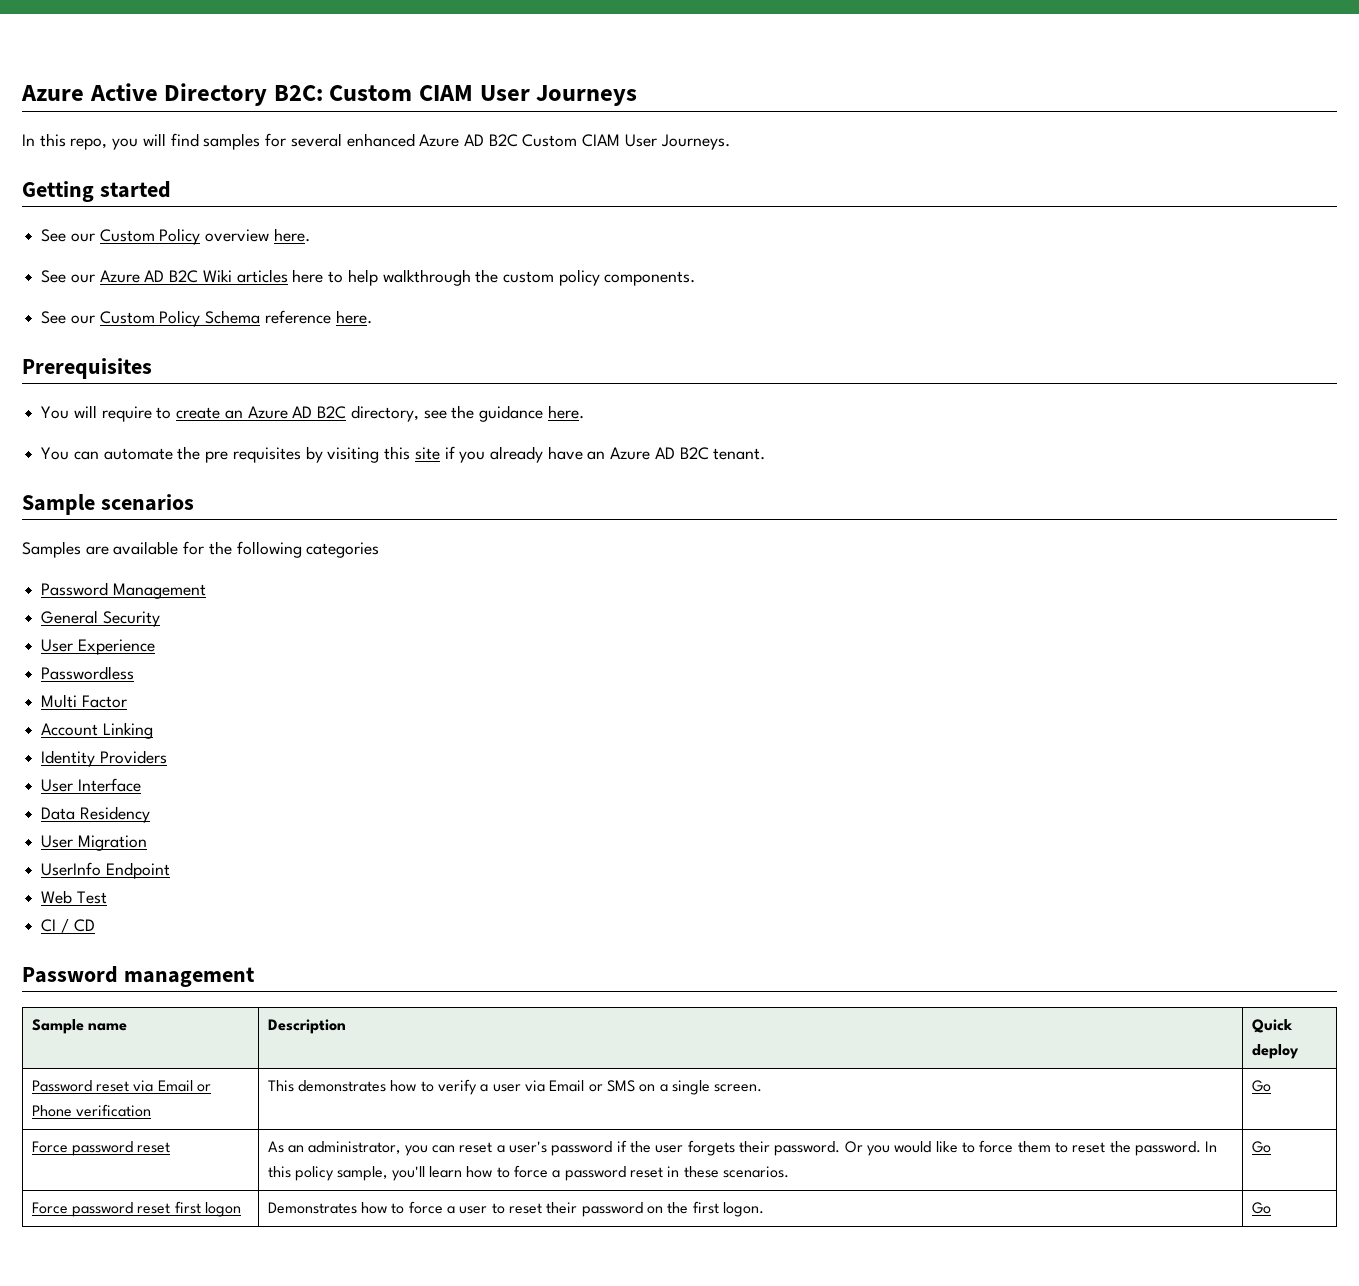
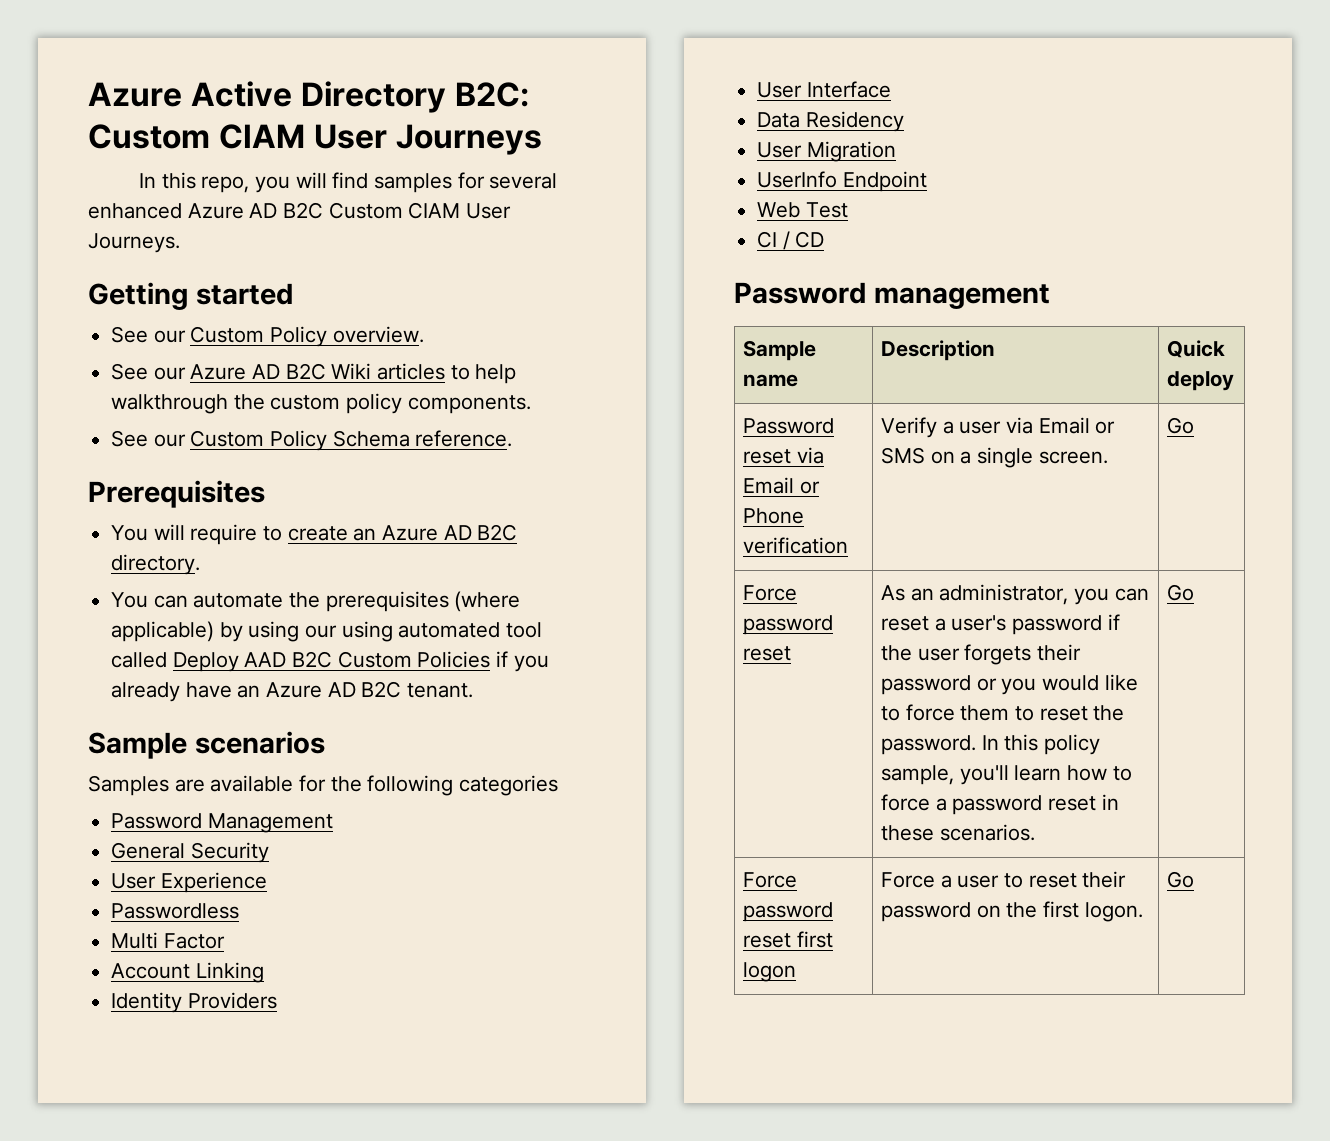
[205,228,310,242] overview here. -> [332,326,424,343] overview.
[292,269,324,283] here -> (446, 371) none
[264,310,372,324] reference here. -> [415,430,513,447] reference.
[350,405,584,422] directory, see the guidance here. -> [111,554,201,575] directory.
[205,446,440,463] pre requisites by visiting this site -> [325,591,521,612] [111,621,543,642] [111,651,491,672] prerequisites (where applicable) by using our using automated tool called Deploy AAD B2C Custom Policies
[267,1079,478,1095] This demonstrates how to verify -> [880,417,937,438] Verify
[774,1141,863,1156] password. Or -> [880,675,997,695] password or
[267,1201,443,1214] Demonstrates how to force -> [880,872,935,888] Force

